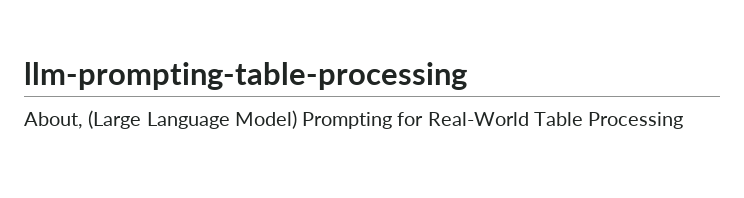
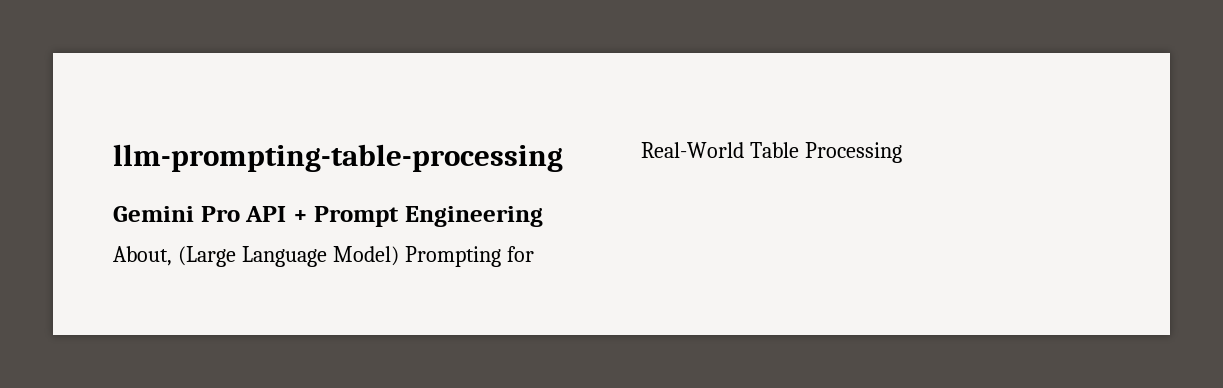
(467, 76) none -> [113,206,544,227] // Gemini Pro API + Prompt Engineering

